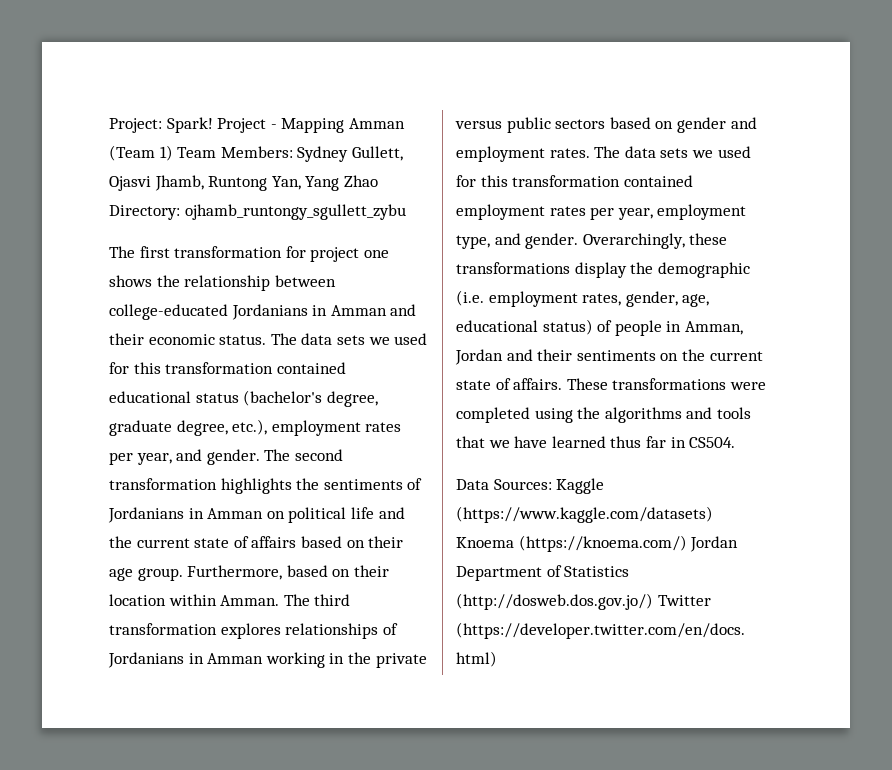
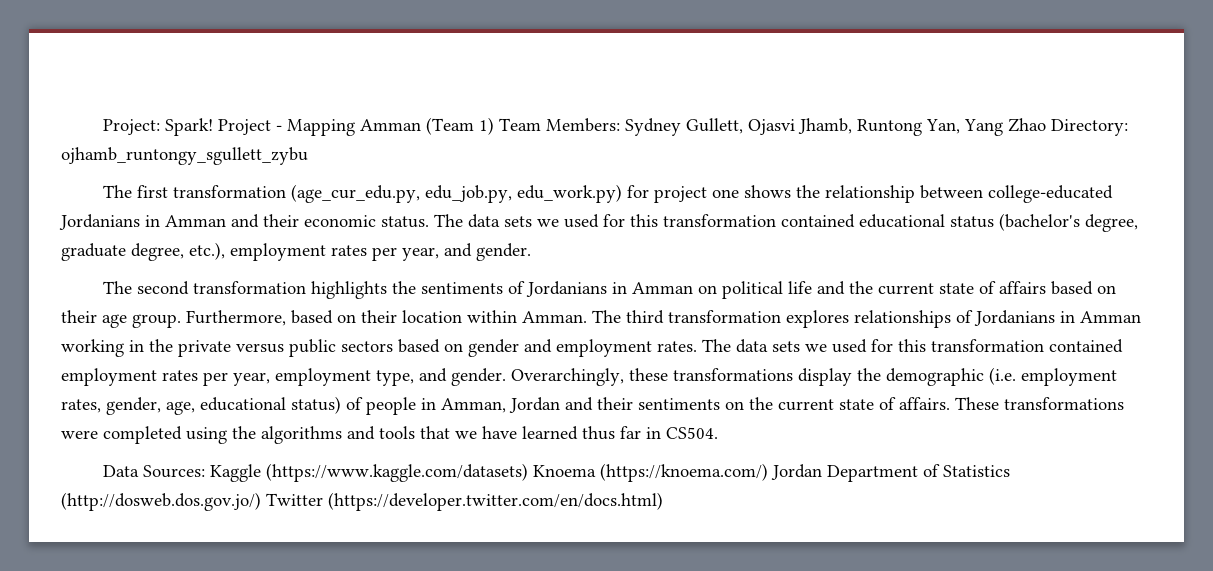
(283, 252) none -> [291,184,623,203] (age_cur_edu.py, edu_job.py, edu_work.py)
(260, 457) none -> (531, 252) //

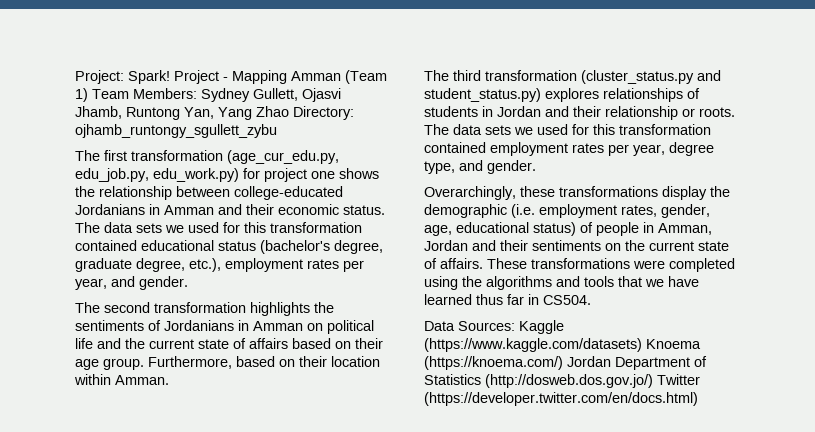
(587, 317) none -> (169, 380) //
[786,310,1141,328] [61,339,697,357] explores relationships of Jordanians in Amman working in the private versus public sectors based on gender and employment rates. -> [581,70,721,84] [424,88,700,102] [424,106,735,120] (cluster_status.py and student_status.py) explores relationships of students in Jordan and their relationship or roots.
[275,368,371,386] employment -> [669,142,714,156] degree
(506, 377) none -> (536, 167) //

